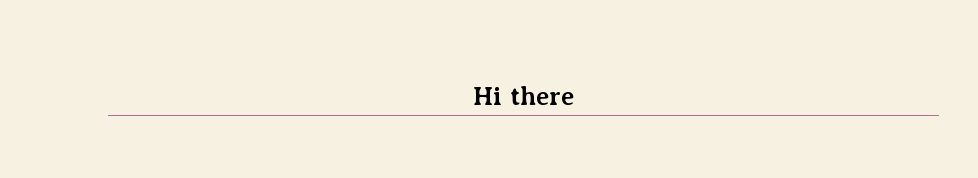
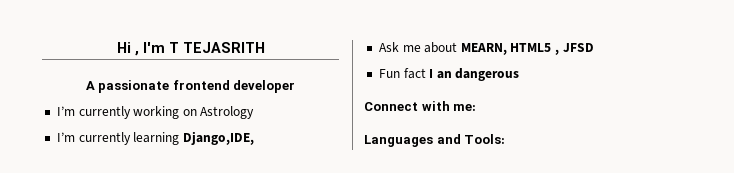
[509,86,574,105] there -> [134,42,265,56] [85,80,296,93] [56,106,255,119] [56,131,254,145] [378,42,594,55] [378,68,520,81] [364,101,477,111] [364,134,506,147] , I'm T TEJASRITH // A passionate frontend developer // I’m currently working on Astrology // I’m currently learning Django,IDE, // Ask me about MEARN, HTML5 , JFSD // Fun fact I an dangerous // Connect with me: // Languages and Tools:

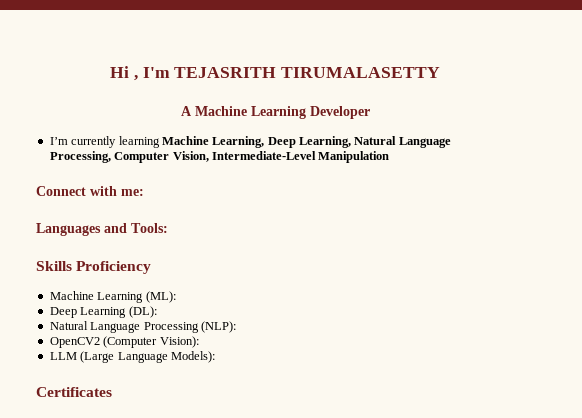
[168,42,179,53] T -> (170, 72) none
(265, 47) none -> [280,67,440,78] TIRUMALASETTY
[98,80,296,93] [56,106,255,119] [56,131,254,145] [378,42,594,55] [378,68,520,81] passionate frontend developer // I’m currently working on Astrology // I’m currently learning Django,IDE, // Ask me about MEARN, HTML5 , JFSD // Fun fact I an dangerous -> [194,106,370,119] [49,136,451,148] [49,151,390,163] Machine Learning Developer // I’m currently learning Machine Learning, Deep Learning, Natural Language Processing, Computer Vision, Intermediate-Level Manipulation
(506, 139) none -> [36,261,152,274] [49,291,176,303] [49,306,157,318] [49,321,236,333] [49,336,199,348] [49,351,215,363] [36,387,112,397] // Skills Proficiency // Machine Learning (ML): // Deep Learning (DL): // Natural Language Processing (NLP): // OpenCV2 (Computer Vision): // LLM (Large Language Models): // Certificates

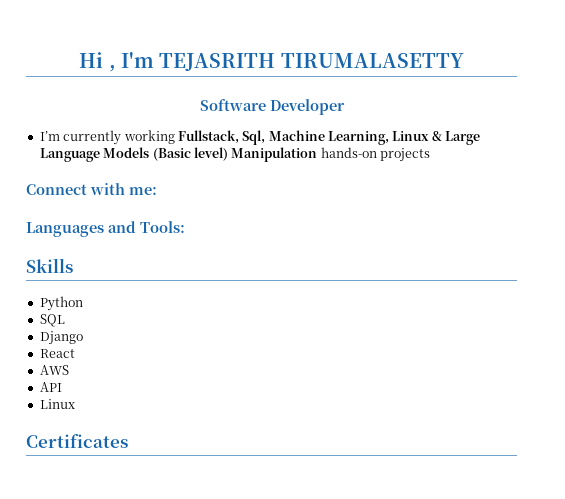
[180,106,306,119] A Machine Learning -> [199,99,266,111] Software
[118,136,451,148] [49,151,316,163] learning Machine Learning, Deep Learning, Natural Language Processing, Computer Vision, Intermediate-Level -> [123,130,481,145] [39,147,228,162] working Fullstack, Sql, Machine Learning, Linux & Large Language Models (Basic level)
(390, 157) none -> [320,147,430,162] hands-on projects
[76,261,152,274] [49,291,176,303] [49,306,157,318] [49,321,236,333] [49,336,199,348] [49,351,215,363] Proficiency // Machine Learning (ML): // Deep Learning (DL): // Natural Language Processing (NLP): // OpenCV2 (Computer Vision): // LLM (Large Language Models): -> [39,296,83,311] [39,314,65,327] [39,331,83,345] [39,349,75,358] [39,365,69,375] [39,382,62,392] [39,399,75,409] // Python // SQL // Django // React // AWS // API // Linux

